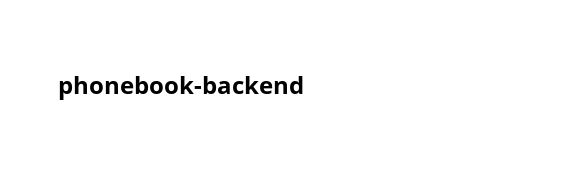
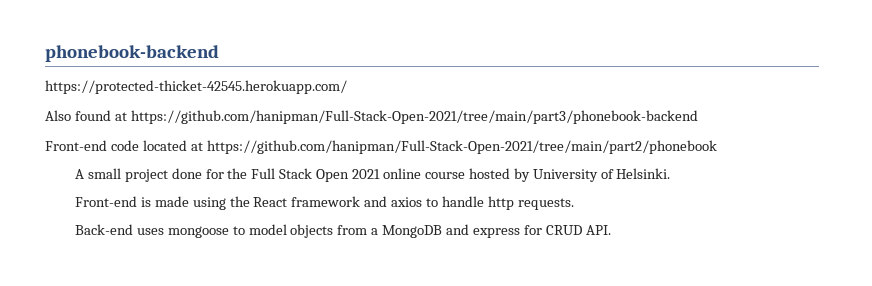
(304, 88) none -> [45,80,347,94] [45,110,698,124] [45,140,717,154] [74,168,671,182] [74,196,574,210] [74,224,611,238] // https://protected-thicket-42545.herokuapp.com/ // Also found at https://github.com/hanipman/Full-Stack-Open-2021/tree/main/part3/phonebook-backend // Front-end code located at https://github.com/hanipman/Full-Stack-Open-2021/tree/main/part2/phonebook // A small project done for the Full Stack Open 2021 online course hosted by University of Helsinki. // Front-end is made using the React framework and axios to handle http requests. // Back-end uses mongoose to model objects from a MongoDB and express for CRUD API.

